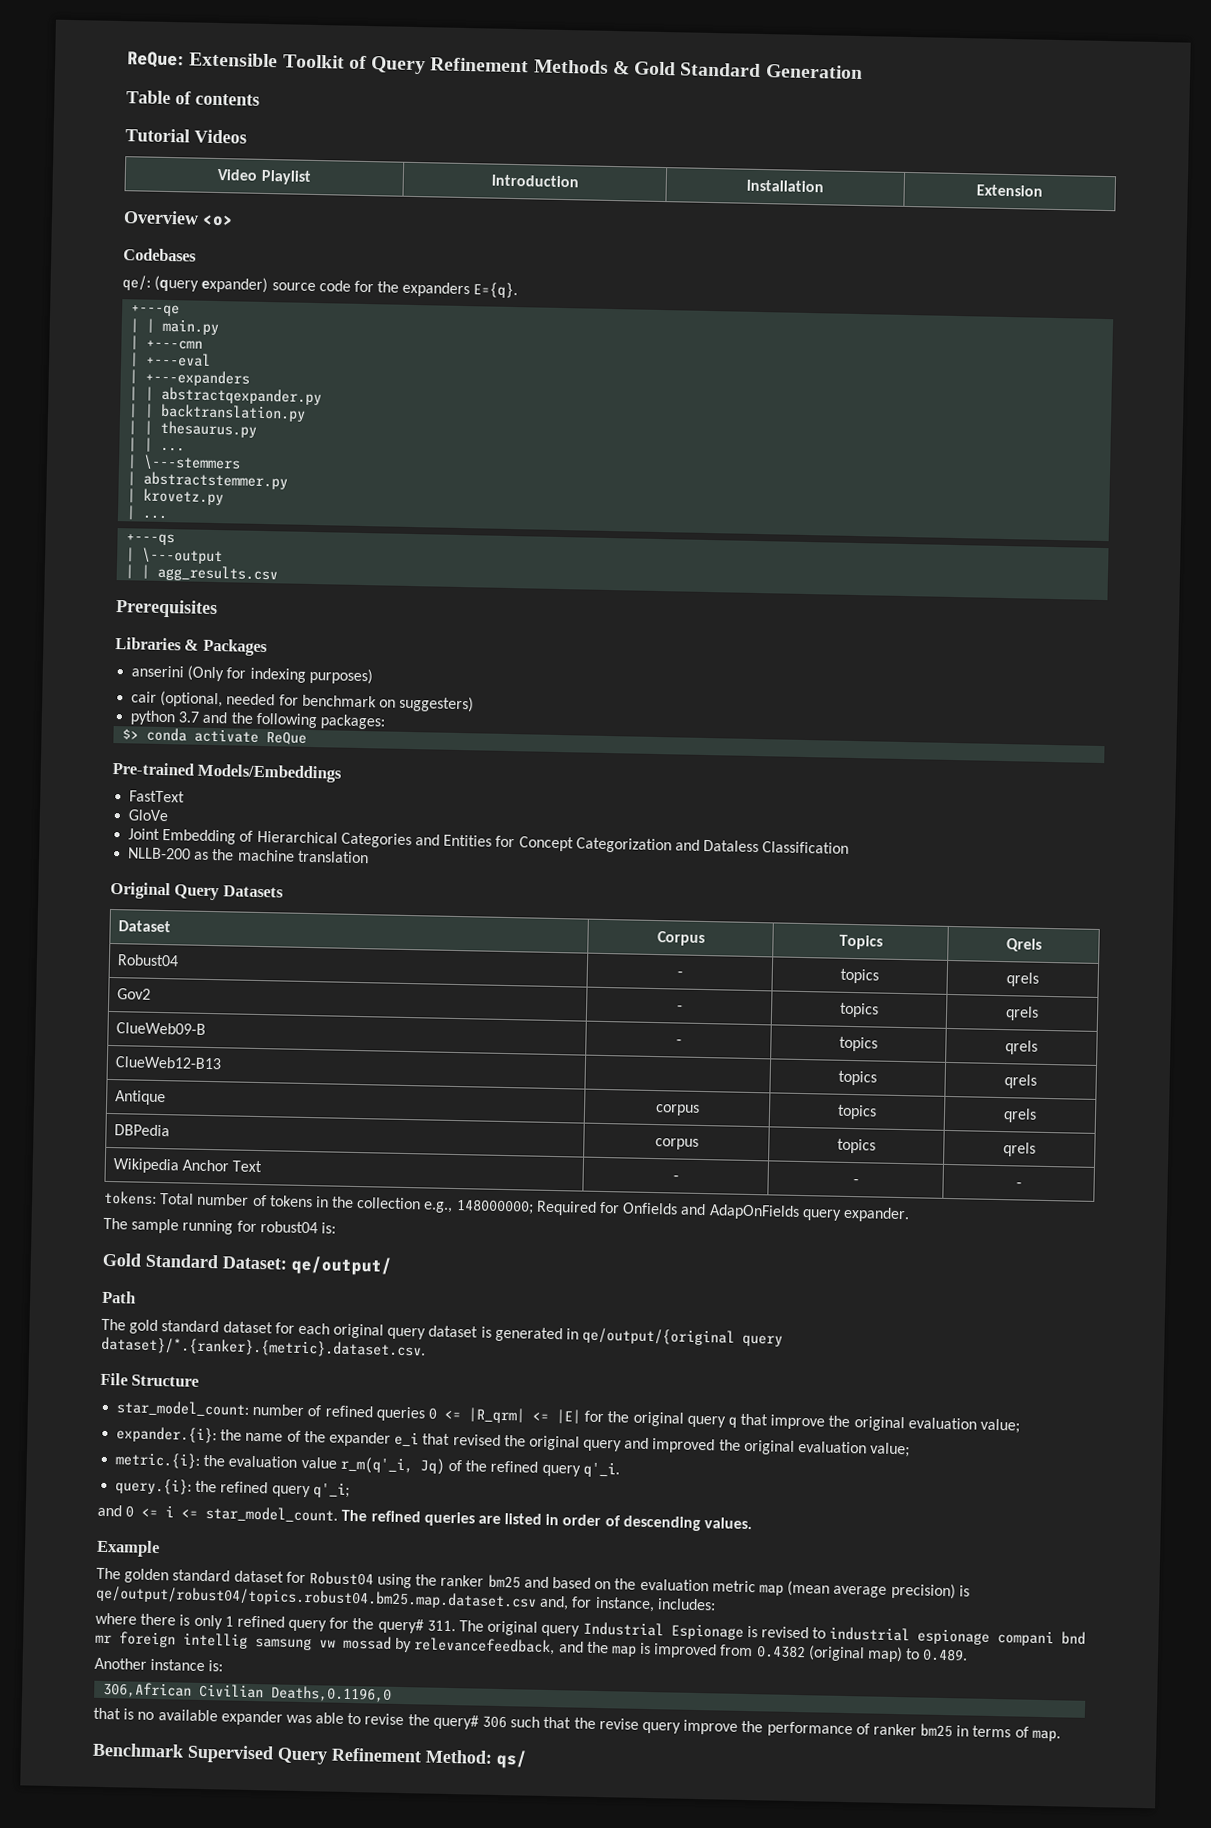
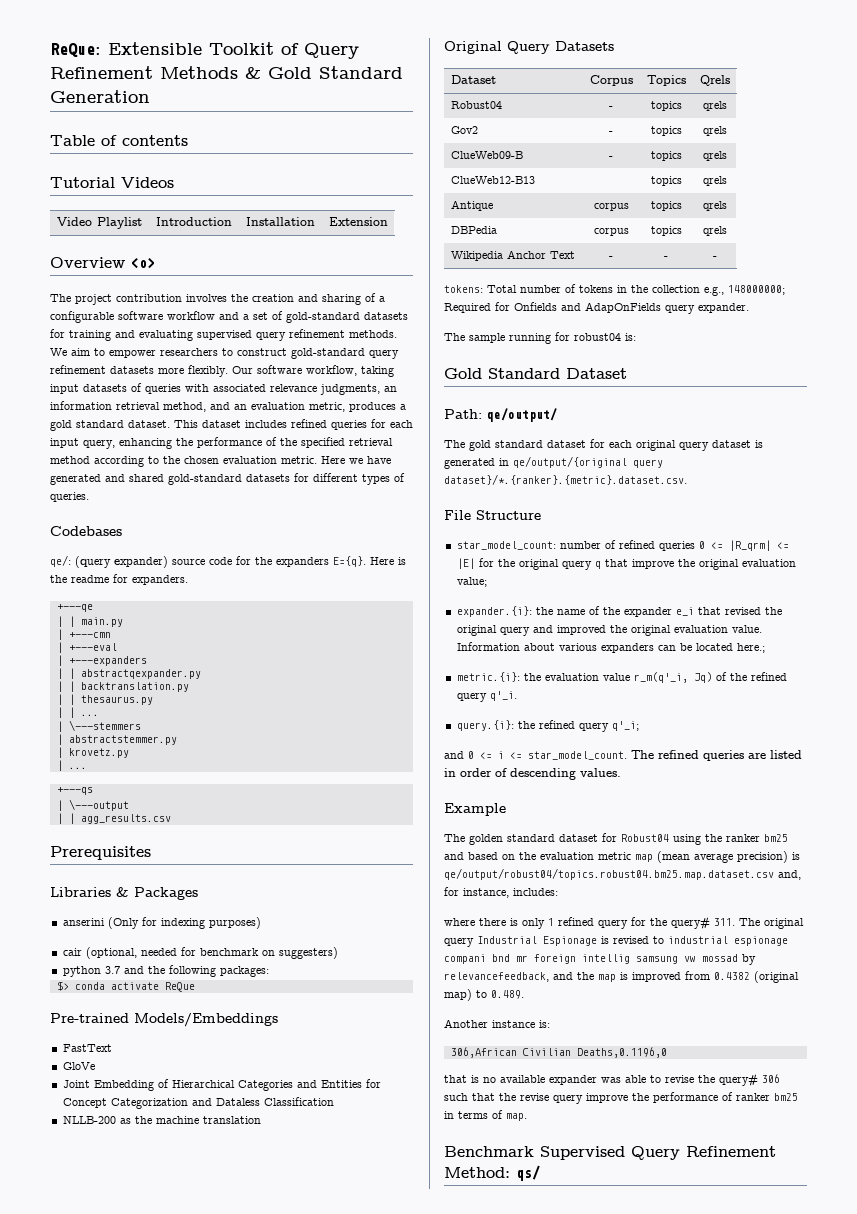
(234, 220) none -> [50,293,385,305] [50,311,408,323] [50,329,397,341] [50,348,399,359] [50,365,394,377] [50,383,397,395] [50,401,406,412] [50,419,413,431] [50,437,393,449] [50,456,391,467] [50,473,405,485] [50,492,89,502] // The project contribution involves the creation and sharing of a configurable software workflow and a set of gold-standard datasets for training and evaluating supervised query refinement methods. We aim to empower researchers to construct gold-standard query refinement datasets more flexibly. Our software workflow, taking input datasets of queries with associated relevance judgments, an information retrieval method, and an evaluation metric, produces a gold standard dataset. This dataset includes refined queries for each input query, enhancing the performance of the specified retrieval method according to the chosen evaluation metric. Here we have generated and shared gold-standard datasets for different types of queries.
(519, 290) none -> [370,557,406,565] [50,574,188,585] Here is the readme for expanders.
[222,1256,287,1270] Dataset: -> [566,368,627,379] [444,409,482,419] Dataset // Path:
[102,1290,136,1304] // Path -> (557, 415) none
[870,1442,911,1458] value; -> [731,625,762,633] [456,642,765,653] value. Information about various expanders can be located here.;

